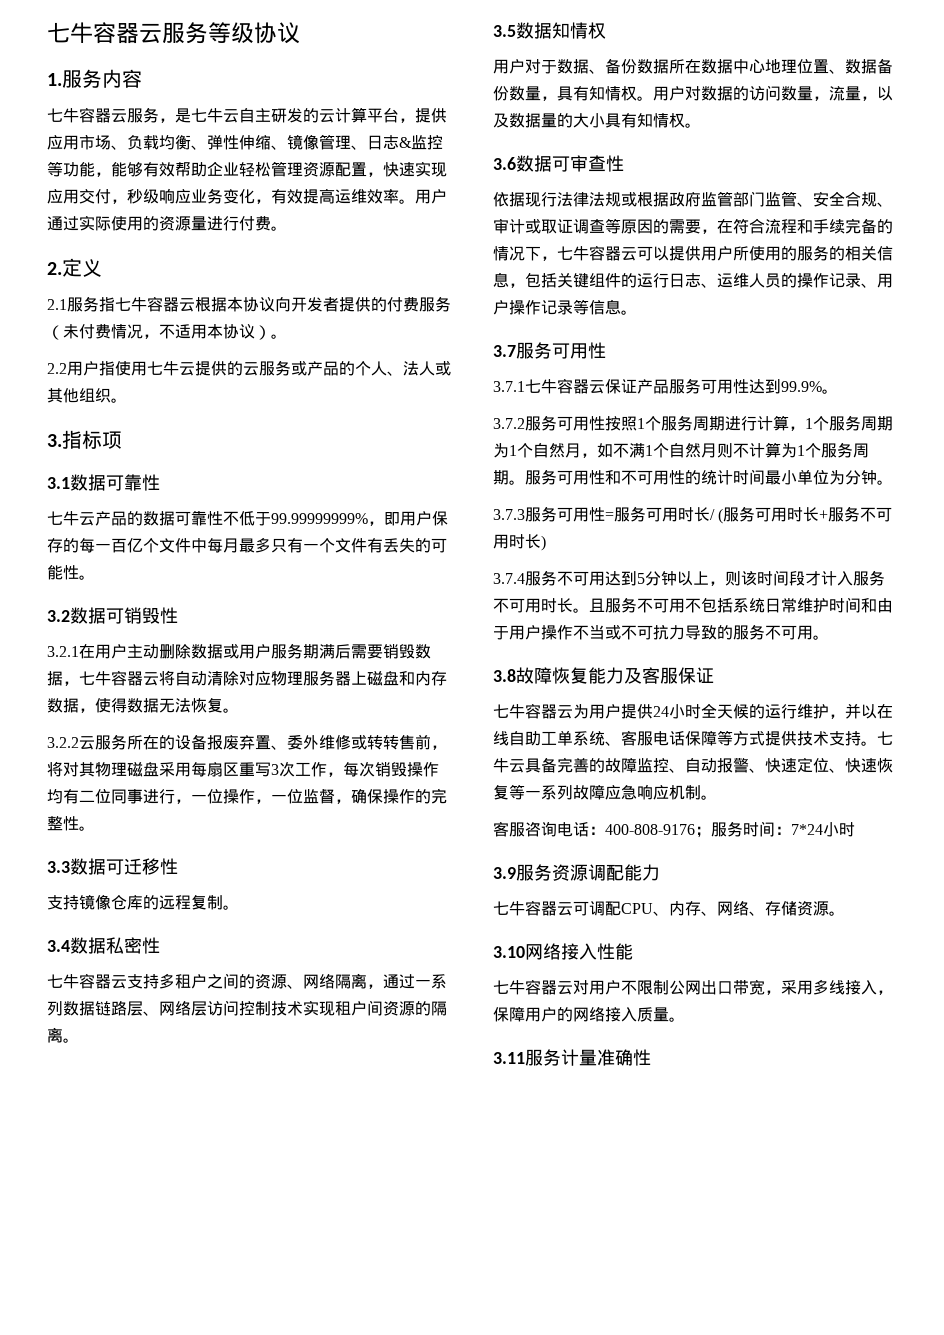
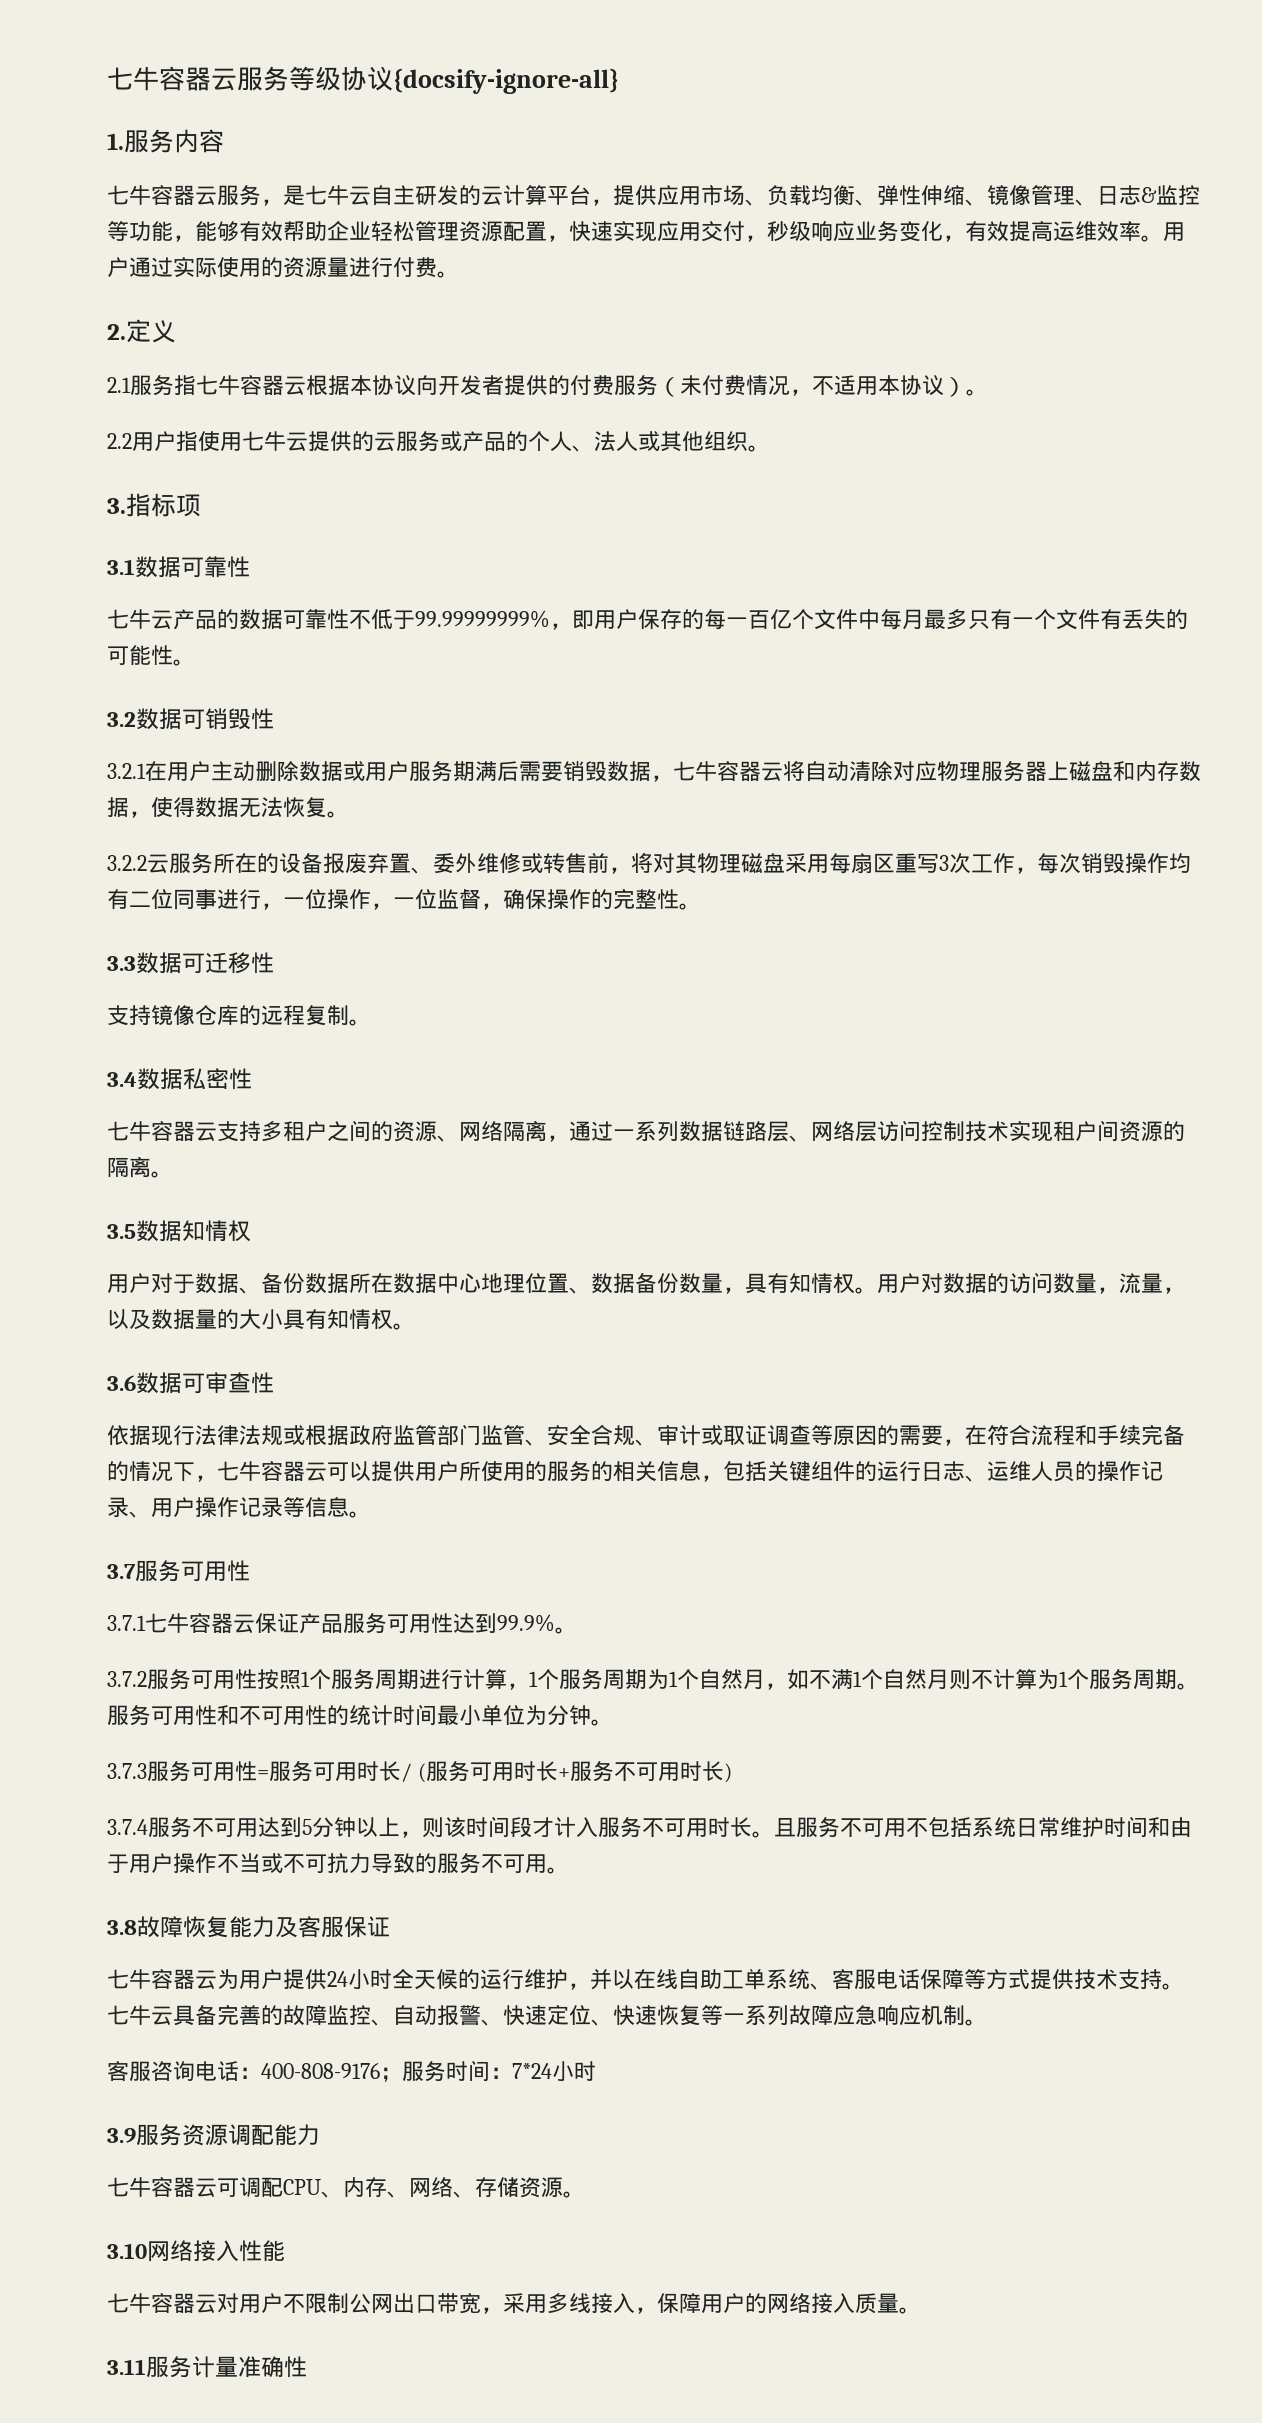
(300, 33) none -> [393,68,619,94] {docsify-ignore-all}
[383,735,399,750] 转 -> (565, 863) none

